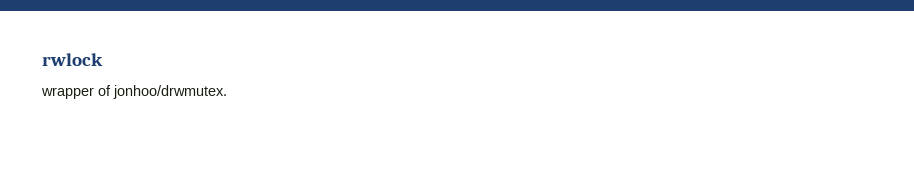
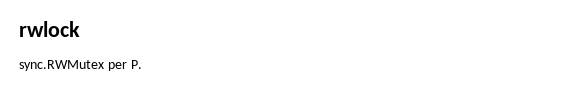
[41,85,227,99] wrapper of jonhoo/drwmutex. -> [19,60,142,71] sync.RWMutex per P.

